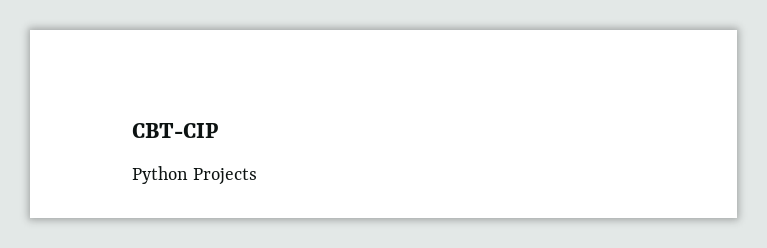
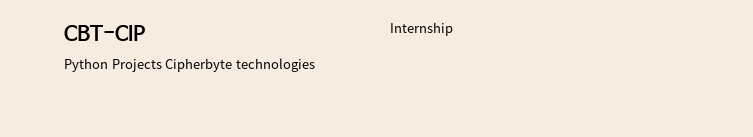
(258, 176) none -> [165,58,315,72] [390,22,453,36] Cipherbyte technologies Internship

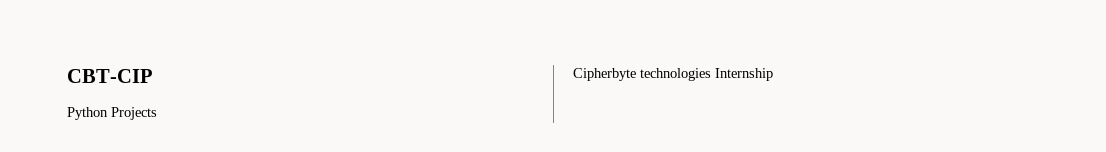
(162, 65) none -> (157, 113) //

